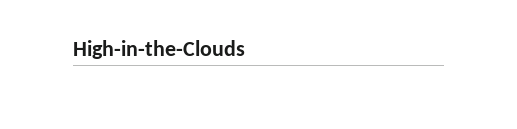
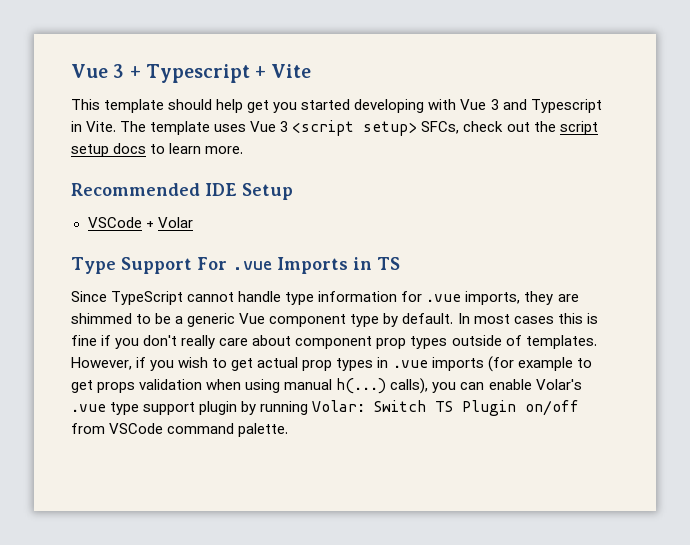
[73,40,245,59] High-in-the-Clouds -> [71,64,312,83] [71,99,602,113] [71,120,598,136] [71,143,244,157] [71,183,293,200] [87,217,193,228] [71,257,400,274] [71,291,579,305] [71,313,598,327] [71,335,597,349] [71,356,592,372] [71,378,582,394] [71,400,580,416] [71,423,289,437] Vue 3 + Typescript + Vite // This template should help get you started developing with Vue 3 and Typescript in Vite. The template uses Vue 3 <script setup> SFCs, check out the script setup docs to learn more. // Recommended IDE Setup // VSCode + Volar // Type Support For .vue Imports in TS // Since TypeScript cannot handle type information for .vue imports, they are shimmed to be a generic Vue component type by default. In most cases this is fine if you don't really care about component prop types outside of templates. However, if you wish to get actual prop types in .vue imports (for example to get props validation when using manual h(...) calls), you can enable Volar's .vue type support plugin by running Volar: Switch TS Plugin on/off from VSCode command palette.

